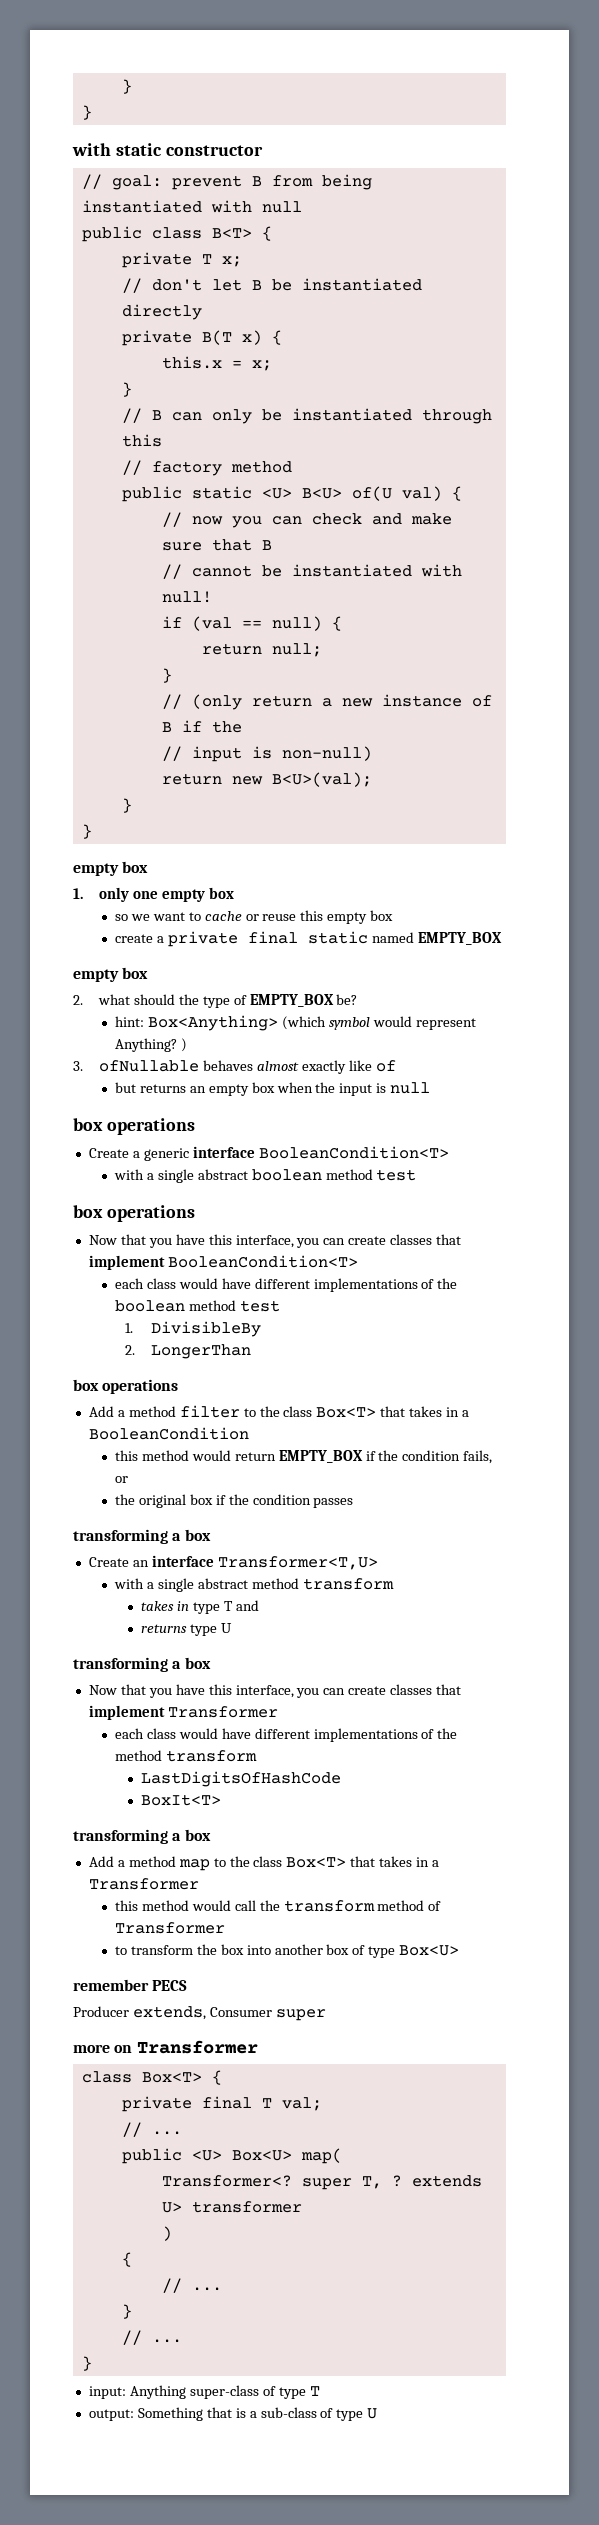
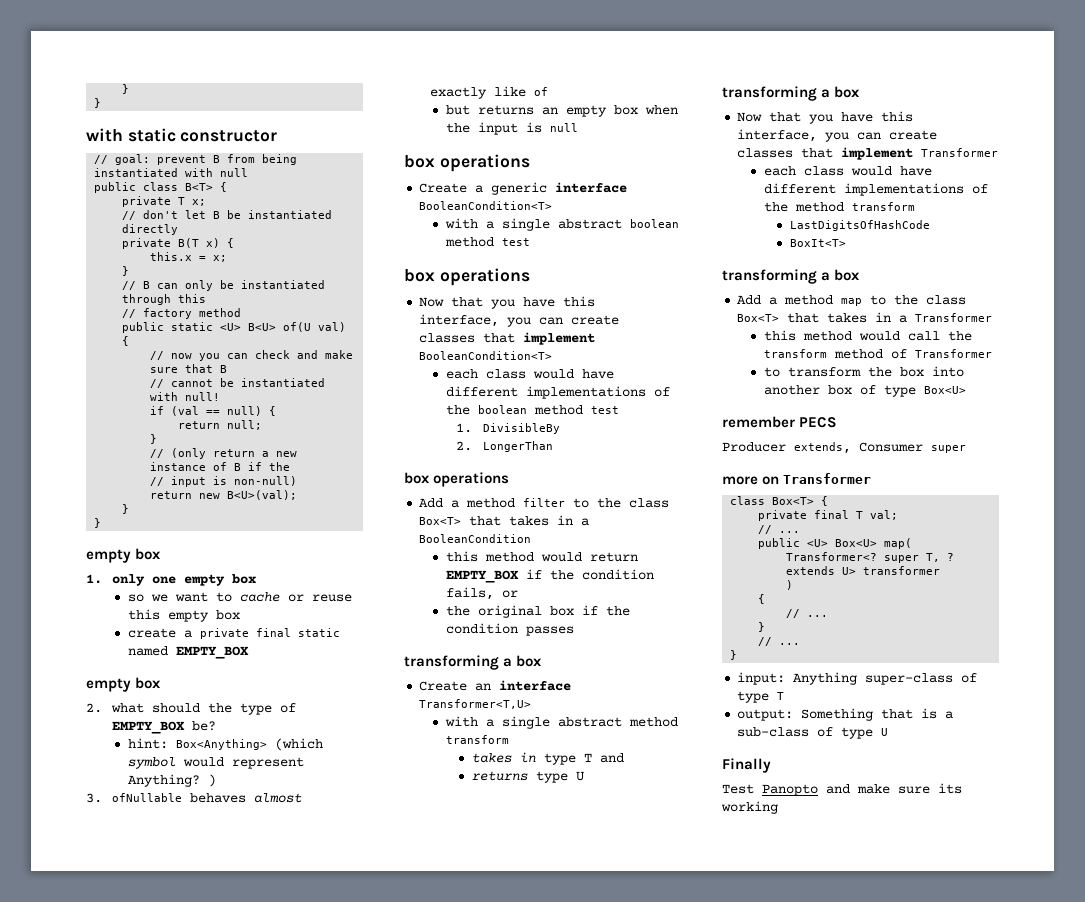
(378, 2413) none -> [722,758,771,773] [722,783,962,796] [721,801,778,814] // Finally // Test Panopto and make sure its working

